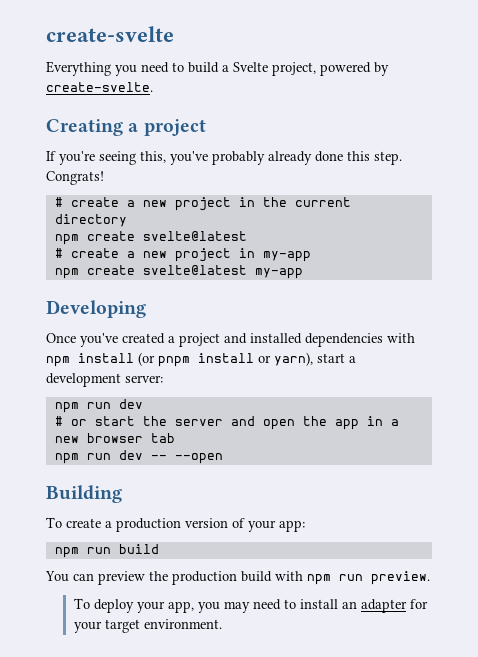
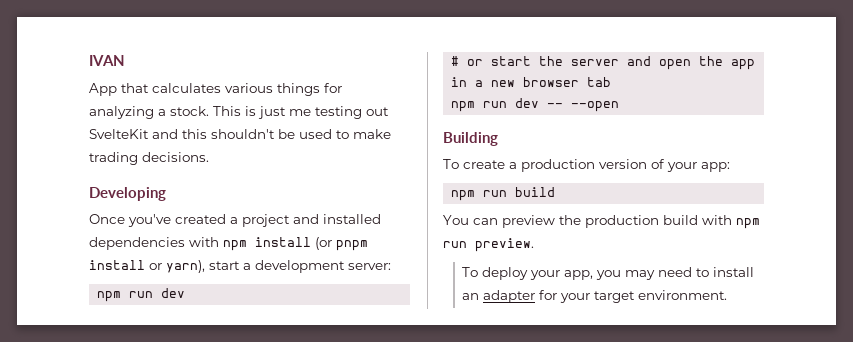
[46,26,174,42] [46,61,389,76] [46,82,153,92] [46,119,206,136] [46,151,402,165] [46,171,104,185] [54,197,351,211] [54,214,127,227] [54,231,247,245] [54,248,311,262] [54,265,303,279] create-svelte // Everything you need to build a Svelte project, powered by create-svelte. // Creating a project // If you're seeing this, you've probably already done this step. Congrats! // # create a new project in the current directory // npm create svelte@latest // # create a new project in my-app // npm create svelte@latest my-app -> [89,55,125,66] [89,83,342,96] [89,106,389,119] [89,129,391,139] [89,152,209,165] IVAN // App that calculates various things for analyzing a stock. This is just me testing out SvelteKit and this shouldn't be used to make trading decisions.

